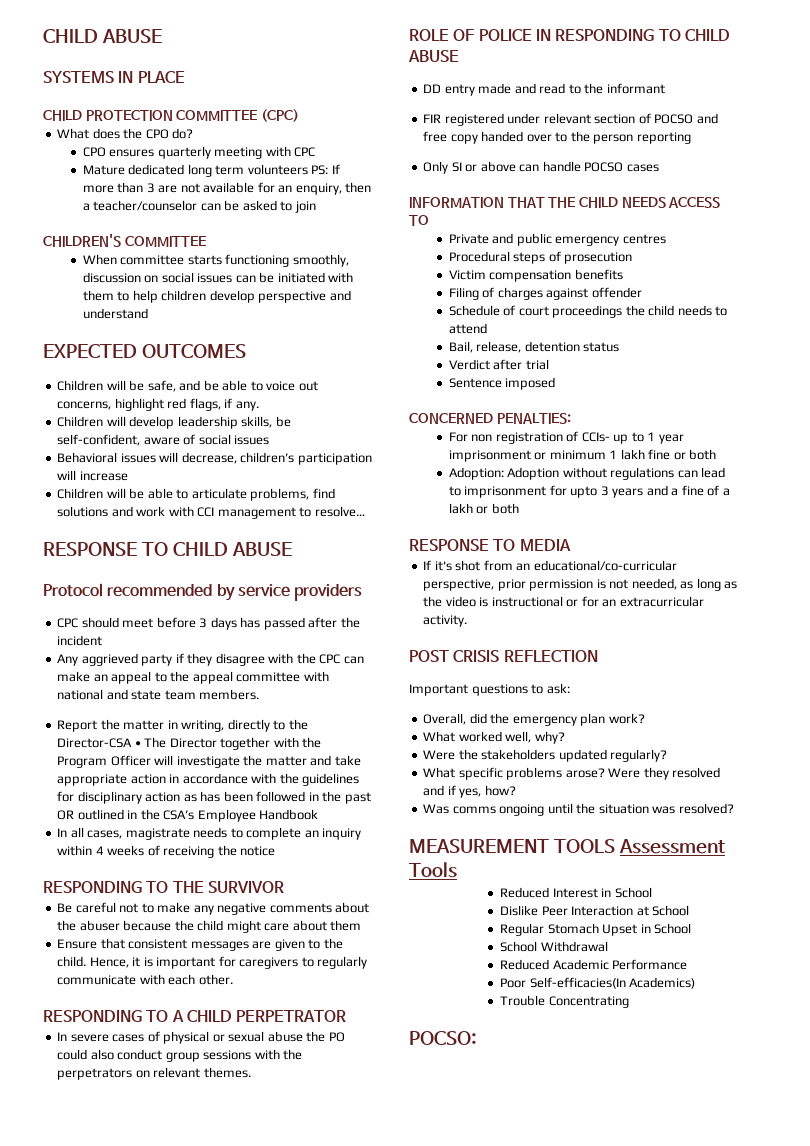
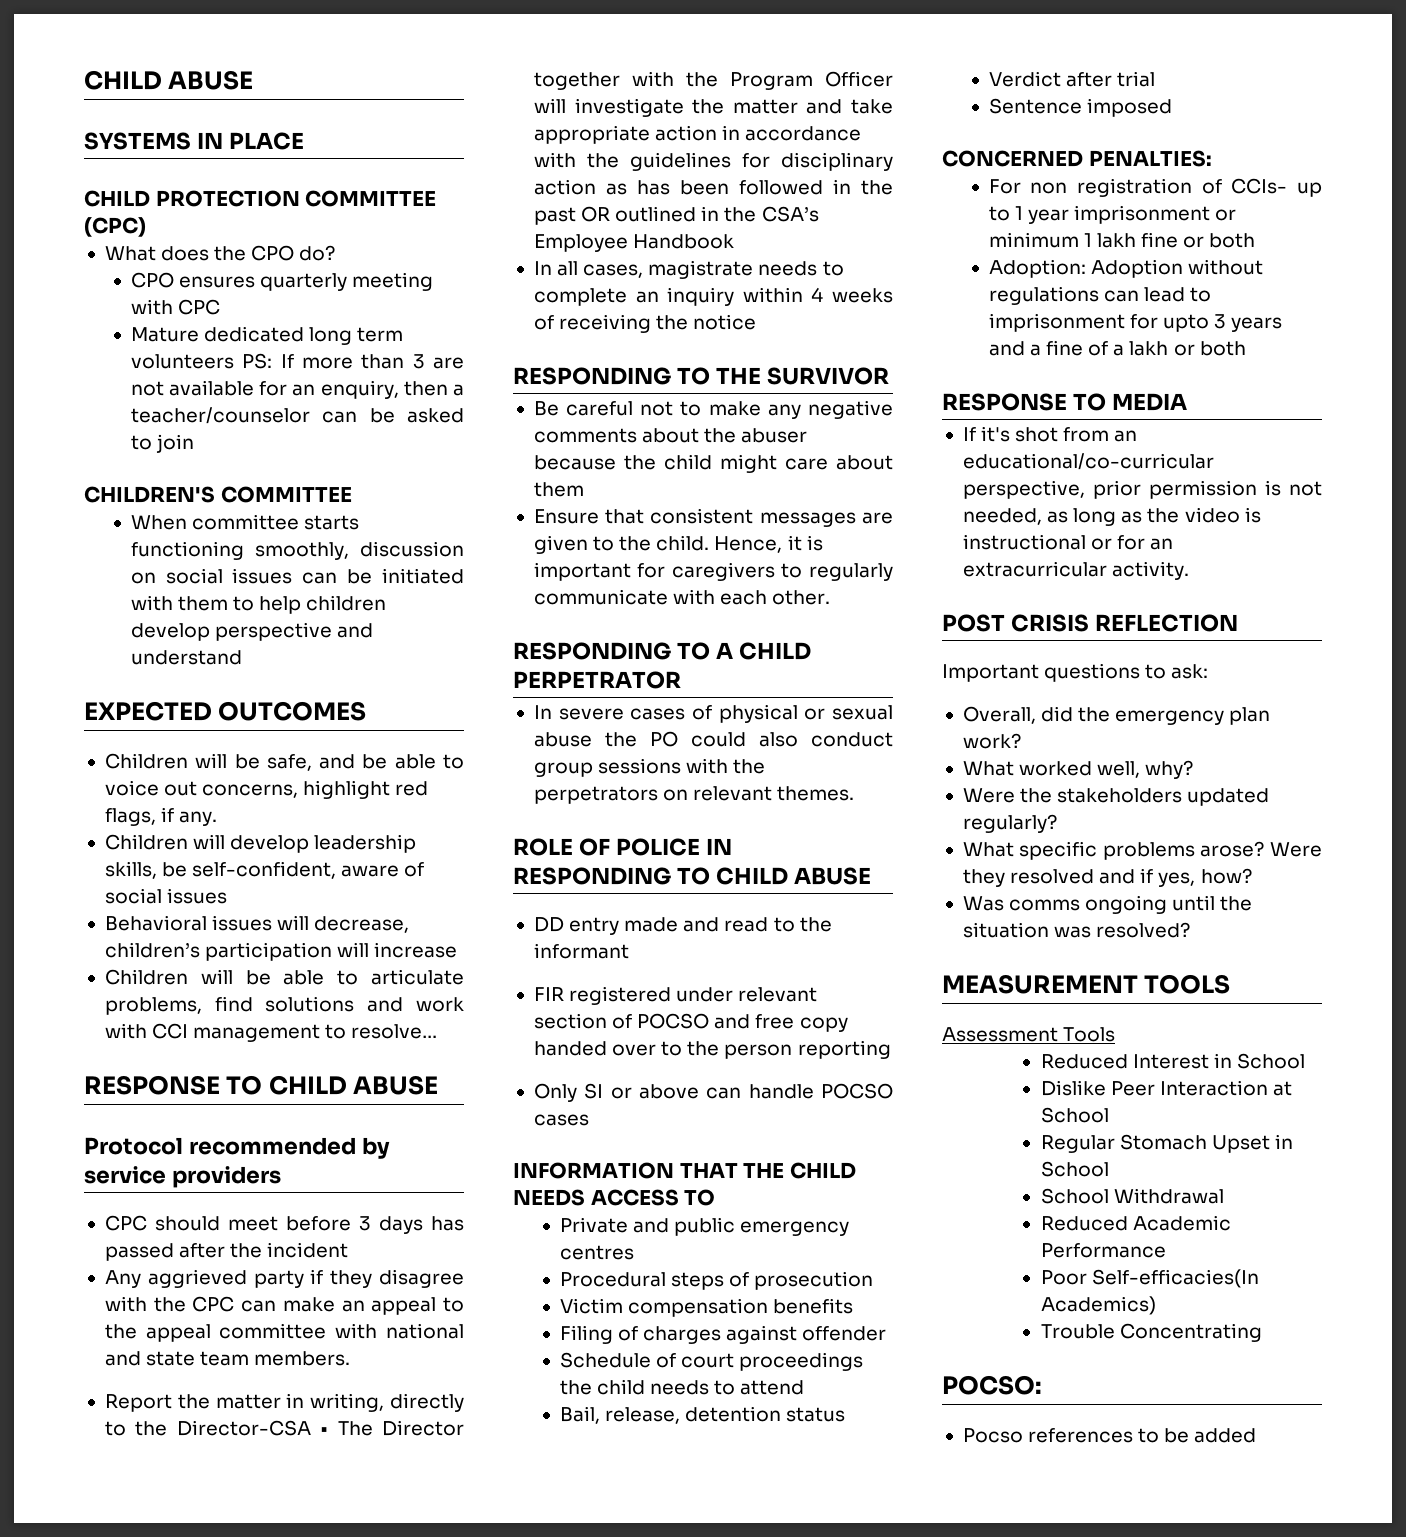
(615, 846) none -> (1231, 984) //
(477, 1038) none -> [962,1428,1257,1443] // Pocso references to be added

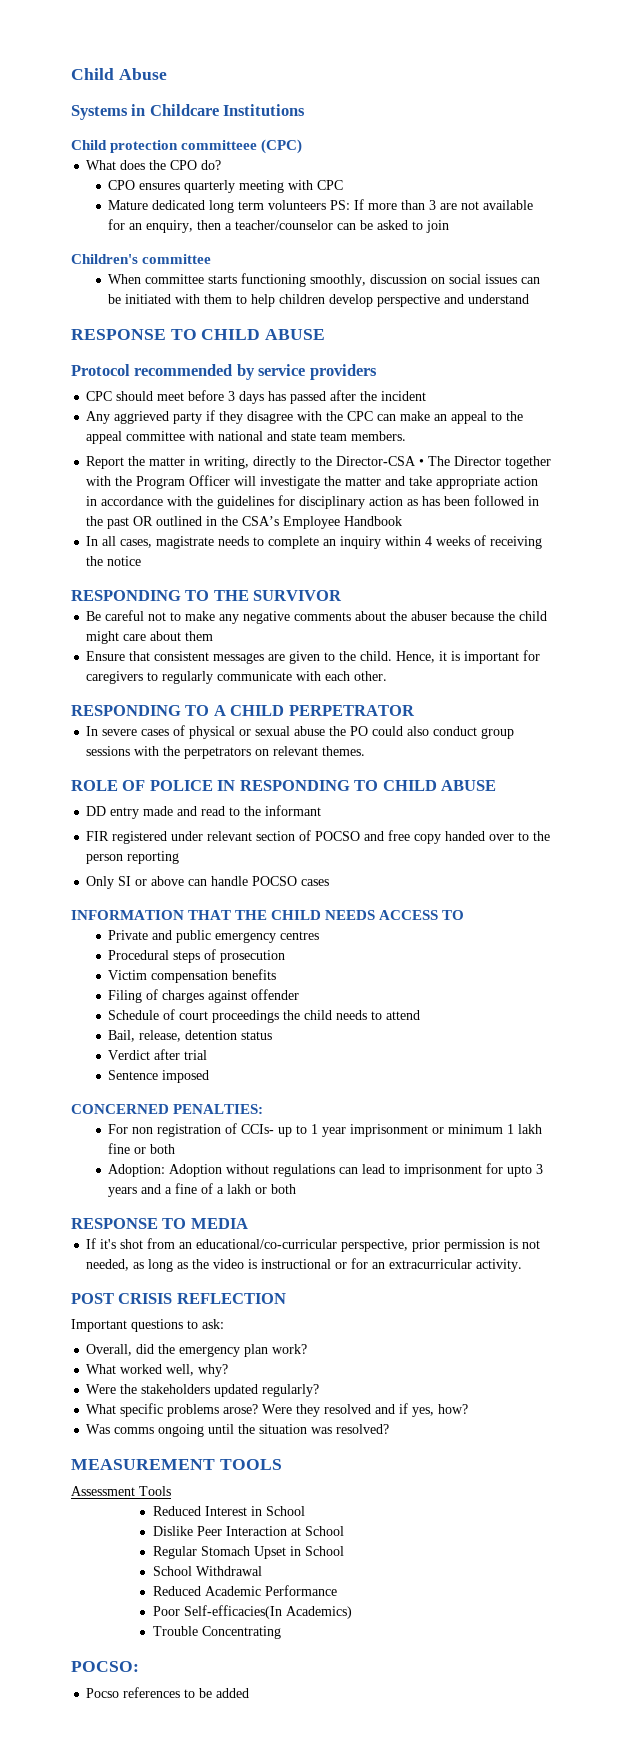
[84,70,254,90] [84,132,304,150] [84,190,437,207] CHILD ABUSE // SYSTEMS IN PLACE // CHILD PROTECTION COMMITTEE -> [71,68,167,80] [71,104,306,120] [71,140,258,153] Child Abuse // Systems in Childcare Institutions // Child protection committeee
[84,486,352,503] CHILDREN'S COMMITTEE -> [71,254,212,264] Children's committee
[84,701,367,721] [104,753,465,771] [104,780,429,799] [104,807,218,826] [104,834,417,853] [104,861,425,879] [104,888,228,904] [104,915,410,933] [104,942,458,961] [104,969,465,985] [104,996,465,1015] [104,1023,438,1042] // EXPECTED OUTCOMES // Children will be safe, and be able to voice out concerns, highlight red flags, if any. // Children will develop leadership skills, be self-confident, aware of social issues // Behavioral issues will decrease, children’s participation will increase // Children will be able to articulate problems, find solutions and work with CCI management to resolve… -> (530, 299) none

